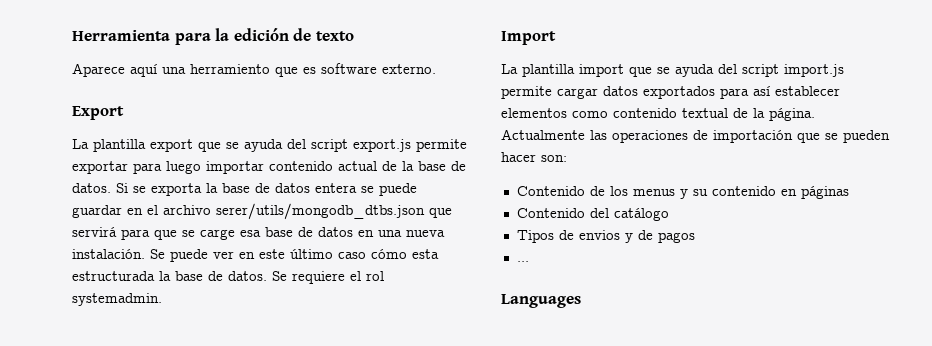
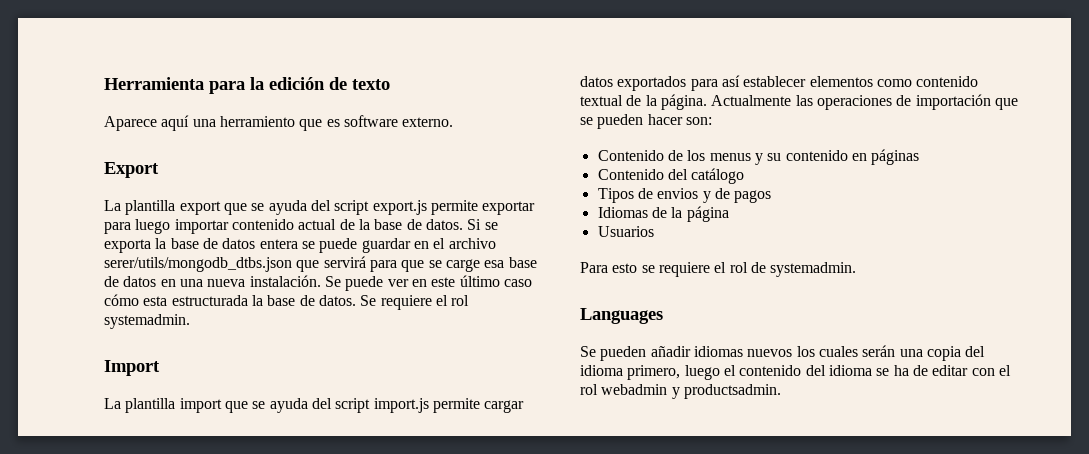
[516,261,529,262] [501,294,581,308] ... // Languages -> [597,206,729,222] [597,226,654,237] [580,262,857,277] [580,308,663,324] [580,345,986,361] [580,365,1011,380] [580,384,781,399] Idiomas de la página // Usuarios // Para esto se requiere el rol de systemadmin. // Languages // Se pueden añadir idiomas nuevos los cuales serán una copia del idioma primero, luego el contenido del idioma se ha de editar con el rol webadmin y productsadmin.

